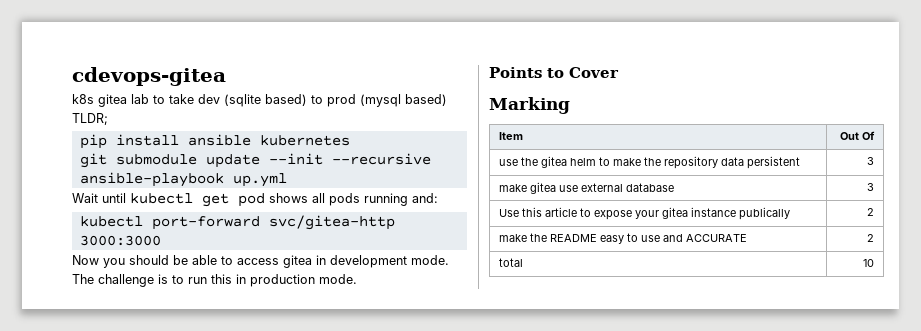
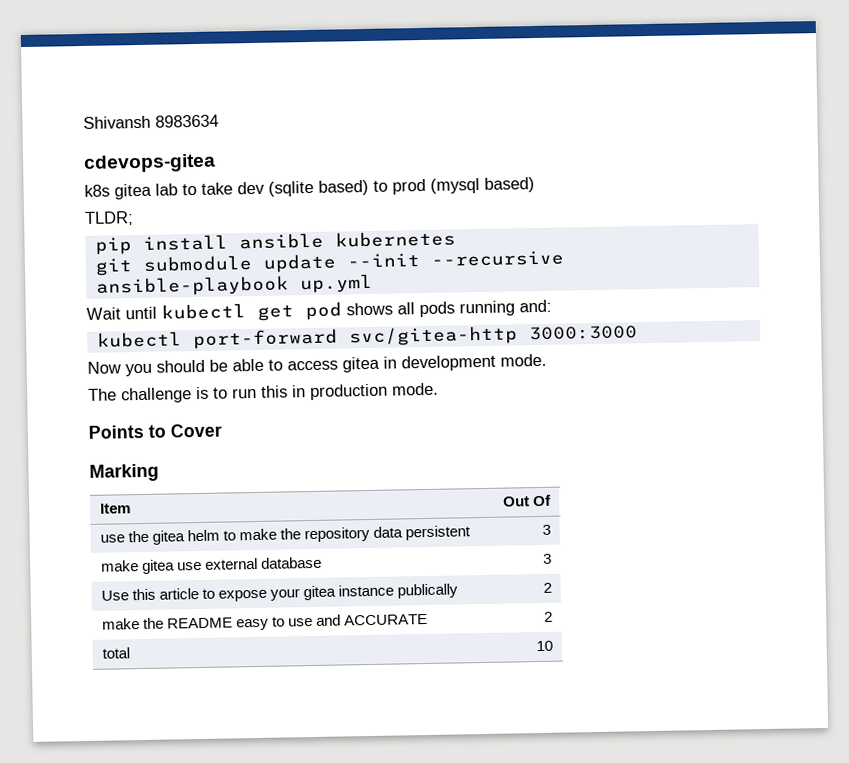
(72, 76) none -> [83,114,219,129] Shivansh 8983634 //

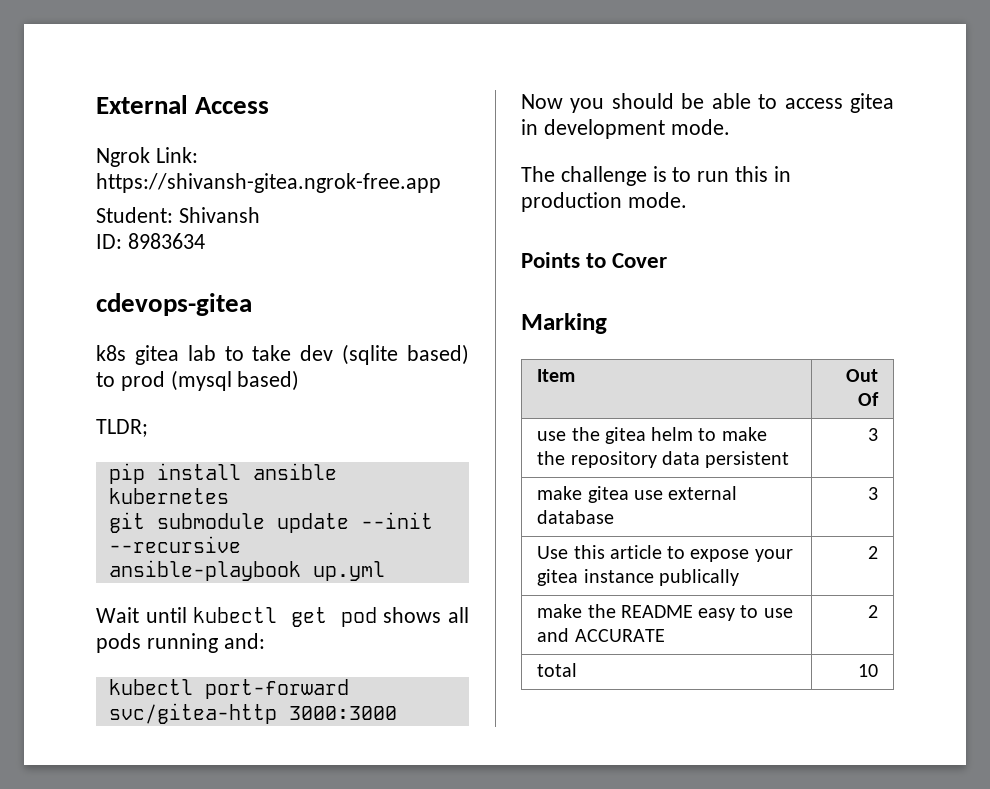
(83, 122) none -> [96,95,270,114] [96,147,198,167] [96,173,441,193] [96,207,173,223] External Access // Ngrok Link: https://shivansh-gitea.ngrok-free.app // Student:
(151, 122) none -> [96,234,122,249] // ID:

